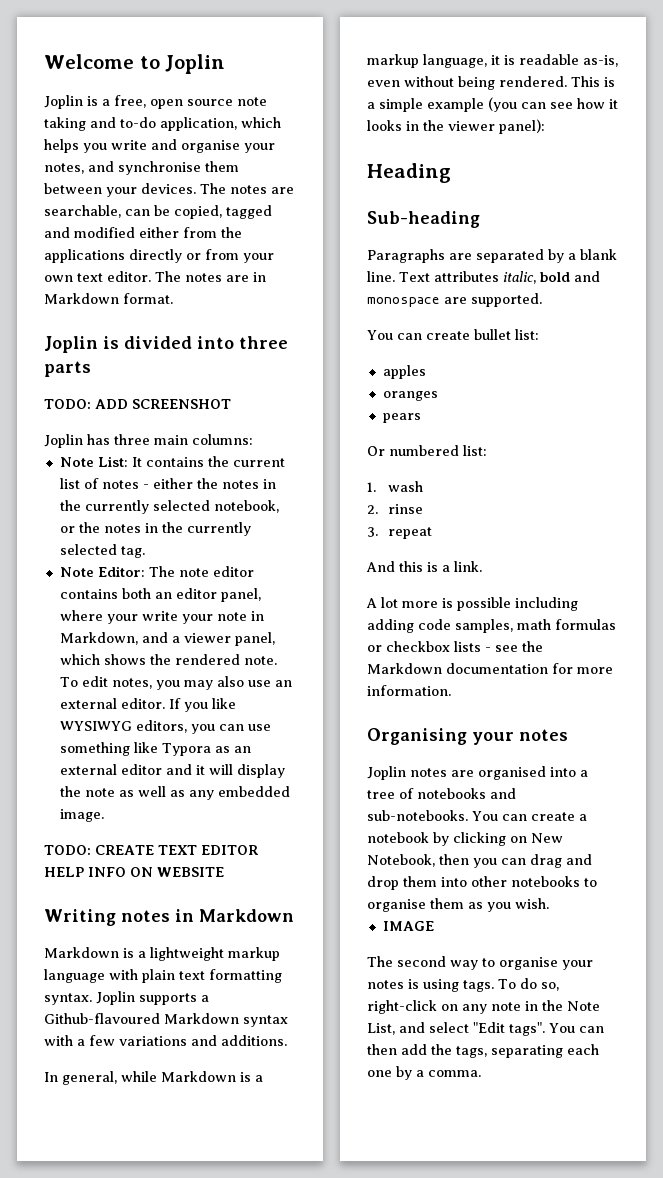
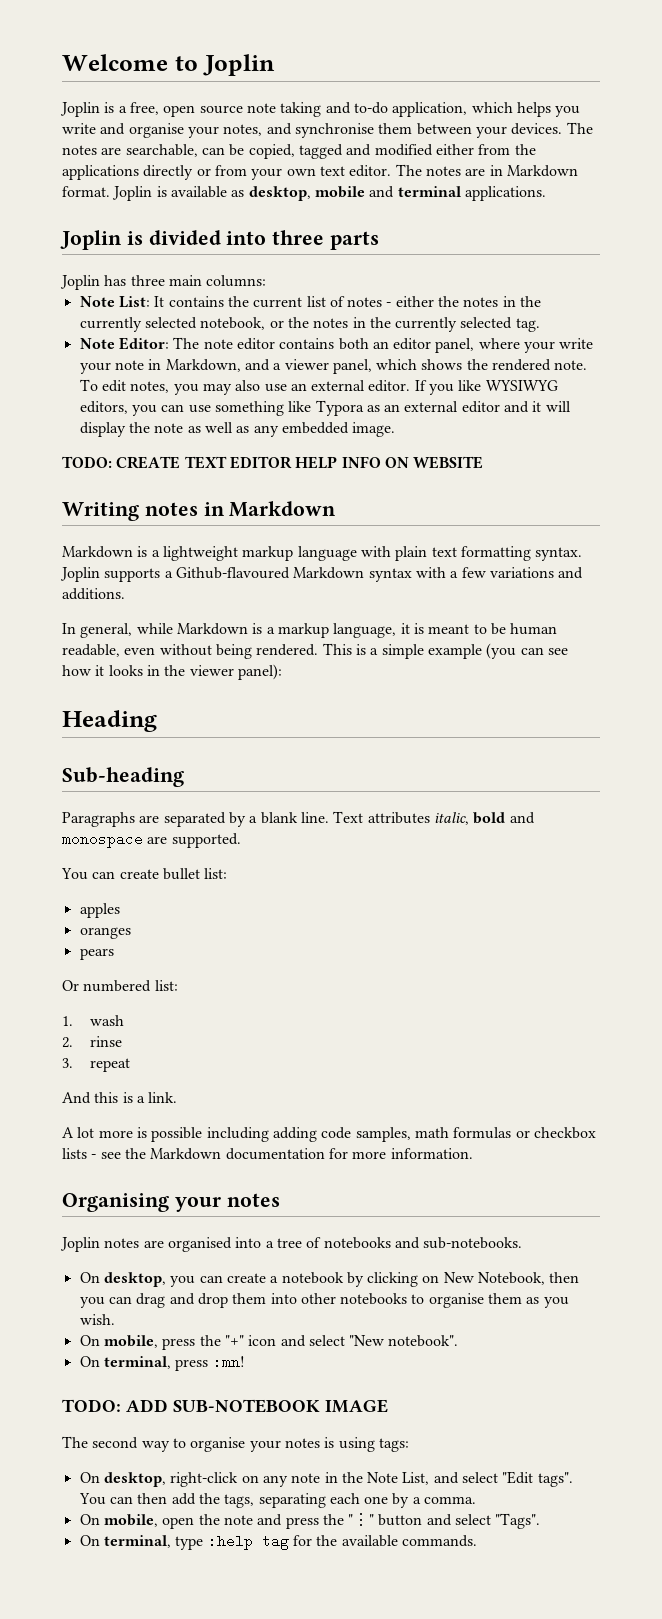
(173, 298) none -> [112,186,546,201] Joplin is available as desktop, mobile and terminal applications.
[44,399,231,409] // TODO: ADD SCREENSHOT -> (380, 240) none
[519,54,618,67] readable as-is, -> [428,623,558,635] [62,644,120,657] meant to be human readable,
[472,811,498,821] You -> [79,1272,196,1287] // On desktop, you
(549, 903) none -> [79,1335,459,1350] [79,1355,245,1371] [62,1399,320,1413] On mobile, press the "+" icon and select "New notebook". // On terminal, press :mn! // TODO: ADD SUB-NOTEBOOK
[463,978,559,992] tags. To do so, -> [378,1438,409,1452] [79,1472,166,1487] tags: // On desktop,
(481, 1073) none -> [79,1513,541,1529] [79,1534,477,1550] // On mobile, open the note and press the "⋮" button and select "Tags". // On terminal, type :help tag for the available commands.

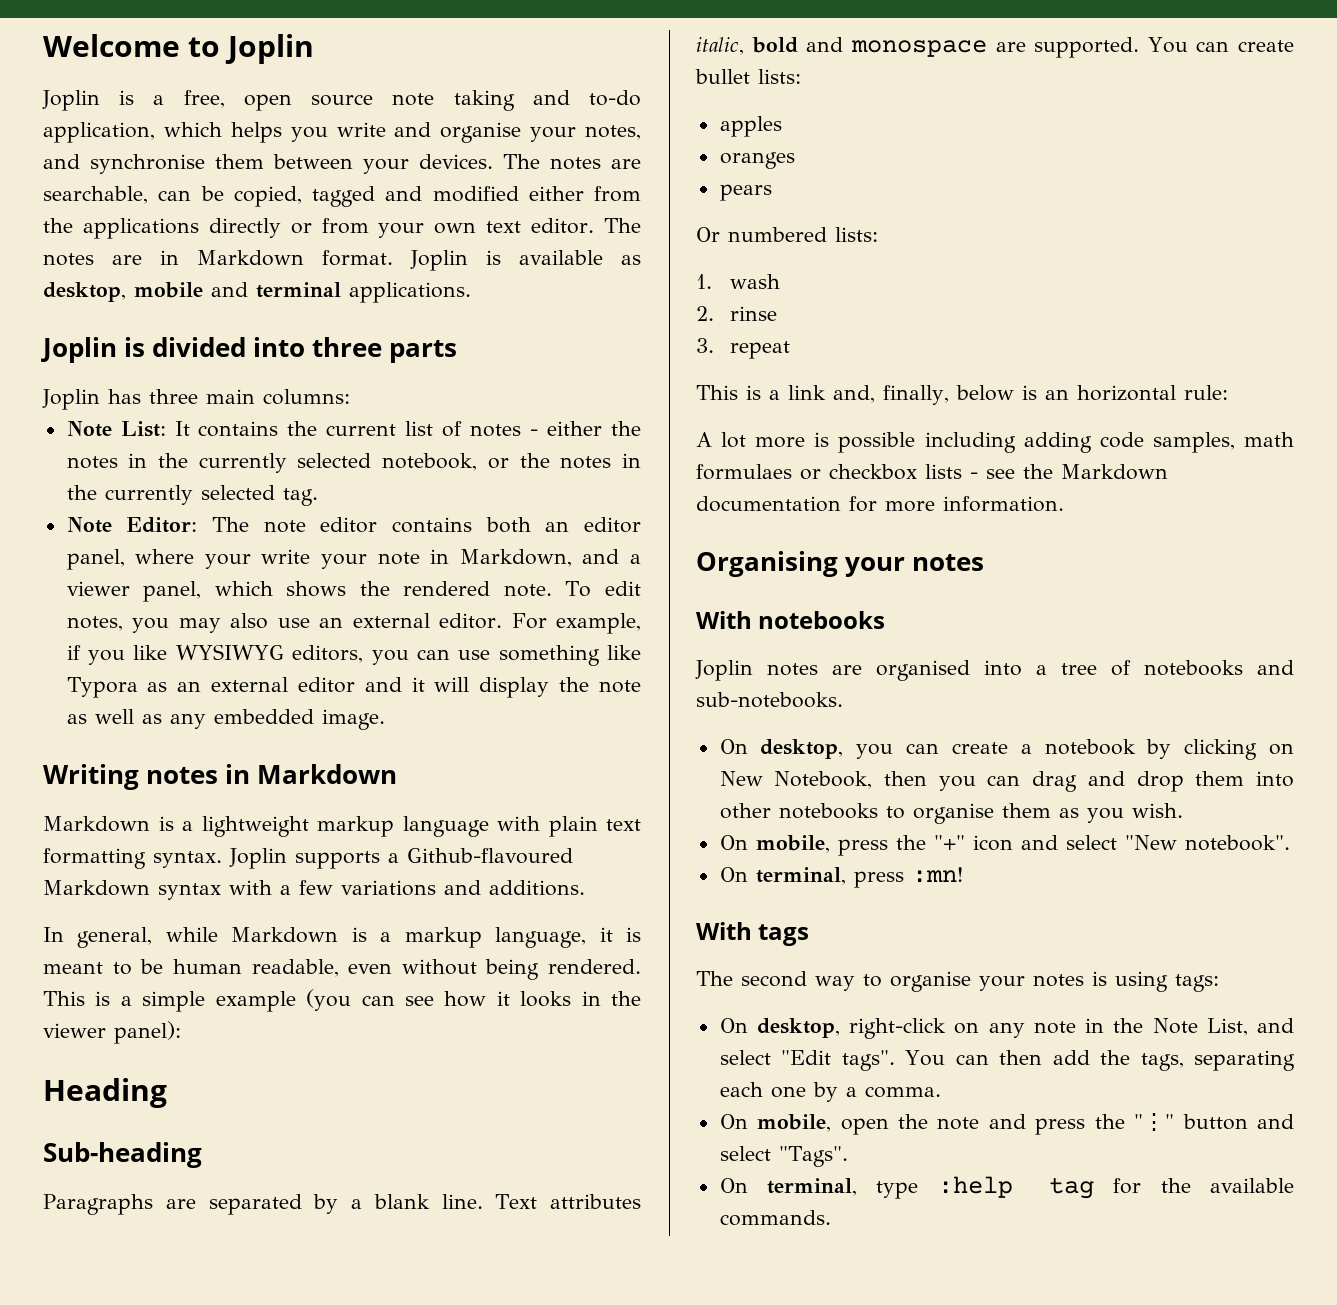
[414,380,427,391] If -> [511,613,641,634] [66,645,81,660] For example, if
[62,456,484,469] // TODO: CREATE TEXT EDITOR HELP INFO ON WEBSITE -> (385, 719) none
(241, 840) // -> (1140, 47) none
[204,868,228,879] list: -> [758,69,801,84] lists:
[154,980,178,991] list: -> [835,227,878,242] lists:
[62,1092,178,1104] And this is a link. -> [696,385,1228,405] This is a link and, finally, below is an horizontal rule:
[453,1127,512,1139] formulas -> [696,464,792,480] formulaes
(280, 1200) none -> [696,611,886,629] // With notebooks
[62,1399,388,1413] TODO: ADD SUB-NOTEBOOK IMAGE -> [696,922,810,946] With tags

